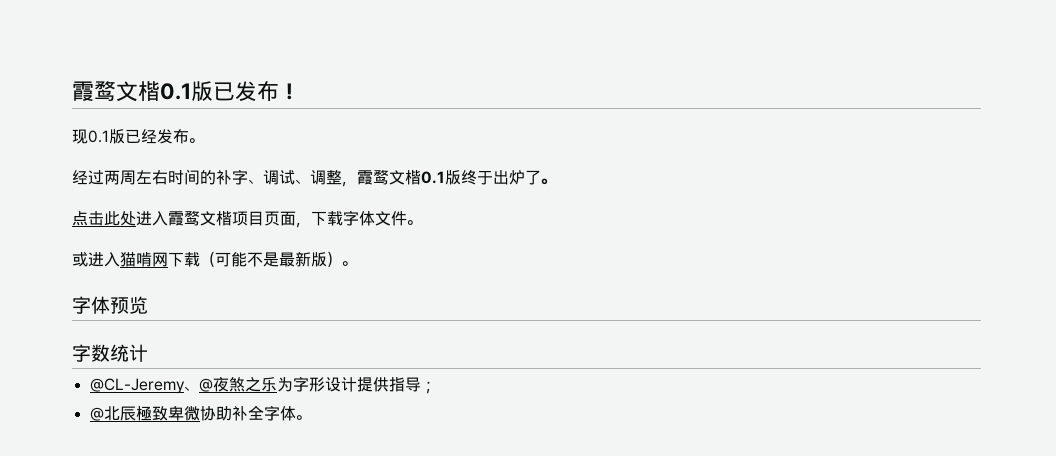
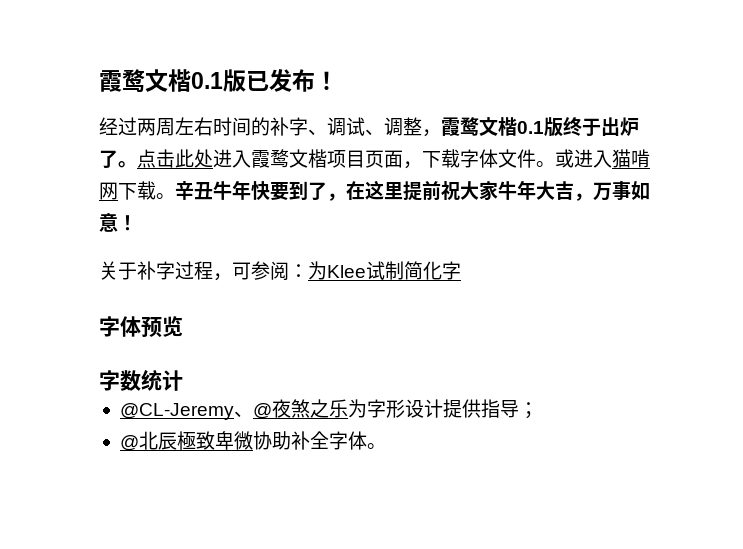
[72,128,204,144] // 现0.1版已经发布。 -> (338, 80) none
(556, 181) // -> (137, 164) none
(422, 222) // -> (555, 164) none
[200,251,357,267] （可能不是最新版）。 -> [156,180,650,201] [99,213,137,232] [99,261,461,281] 。辛丑牛年快要到了，在这里提前祝大家牛年大吉，万事如意！ // 关于补字过程，可参阅：为Klee试制简化字

